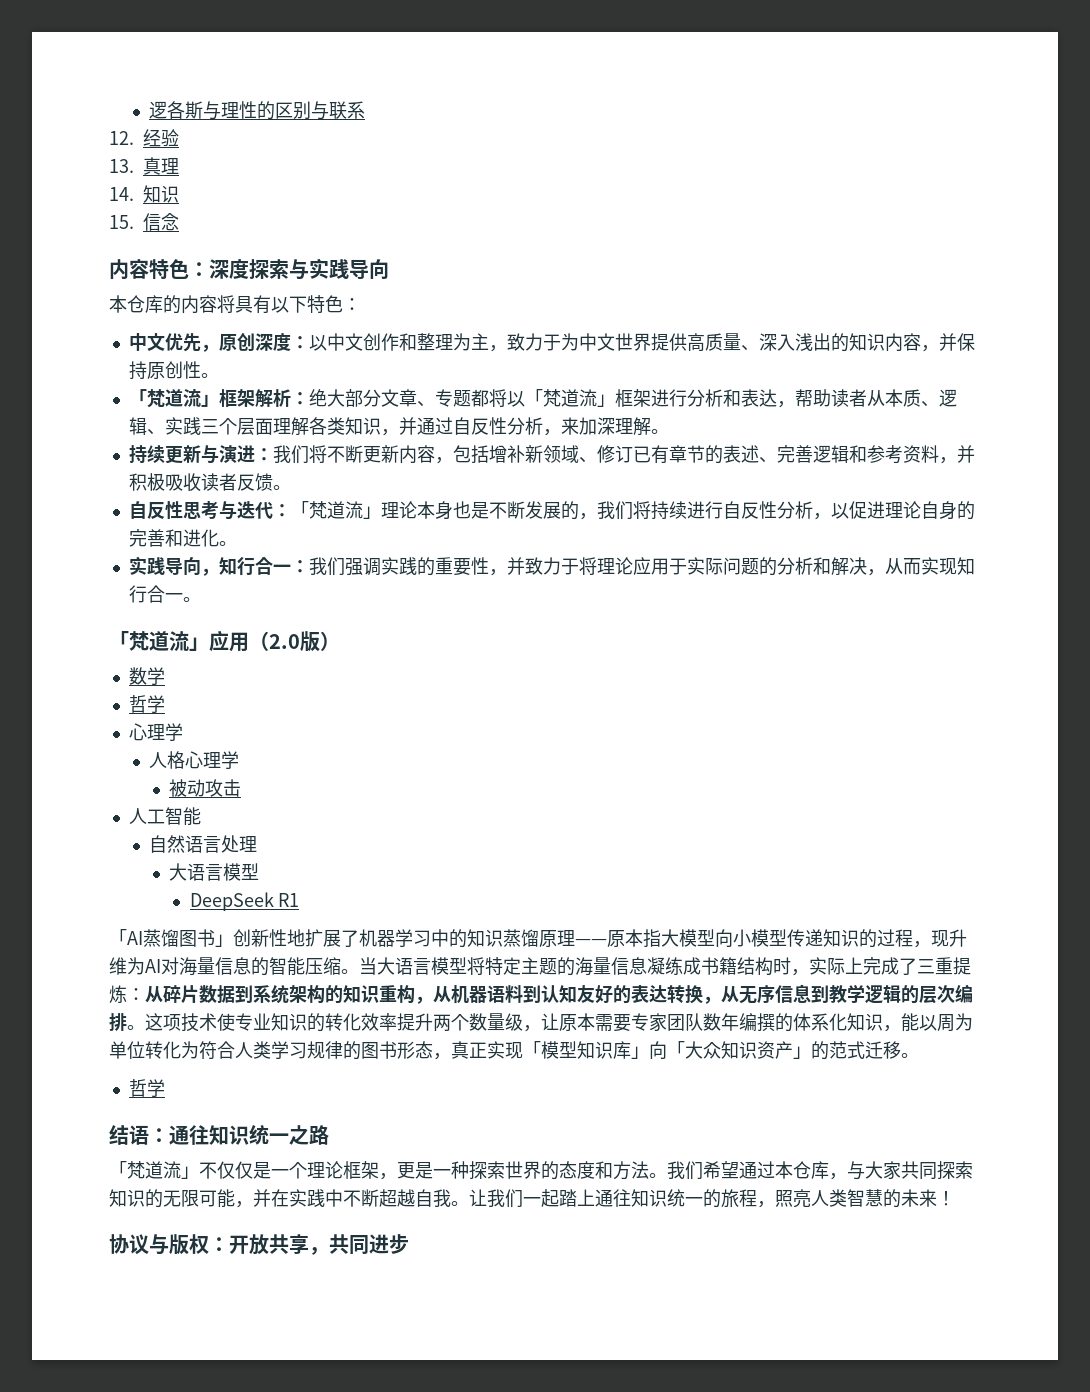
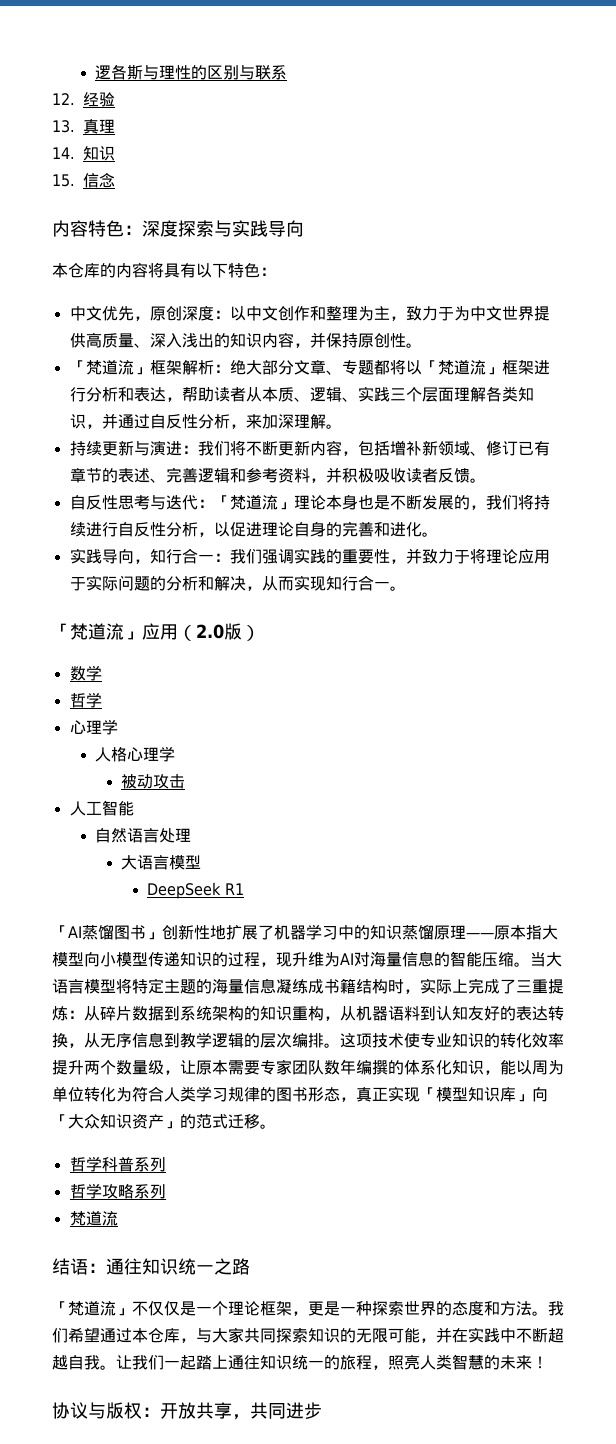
(165, 1088) none -> [101,1157,166,1172] [69,1183,166,1199] [69,1211,118,1226] 科普系列 // 哲学攻略系列 // 梵道流

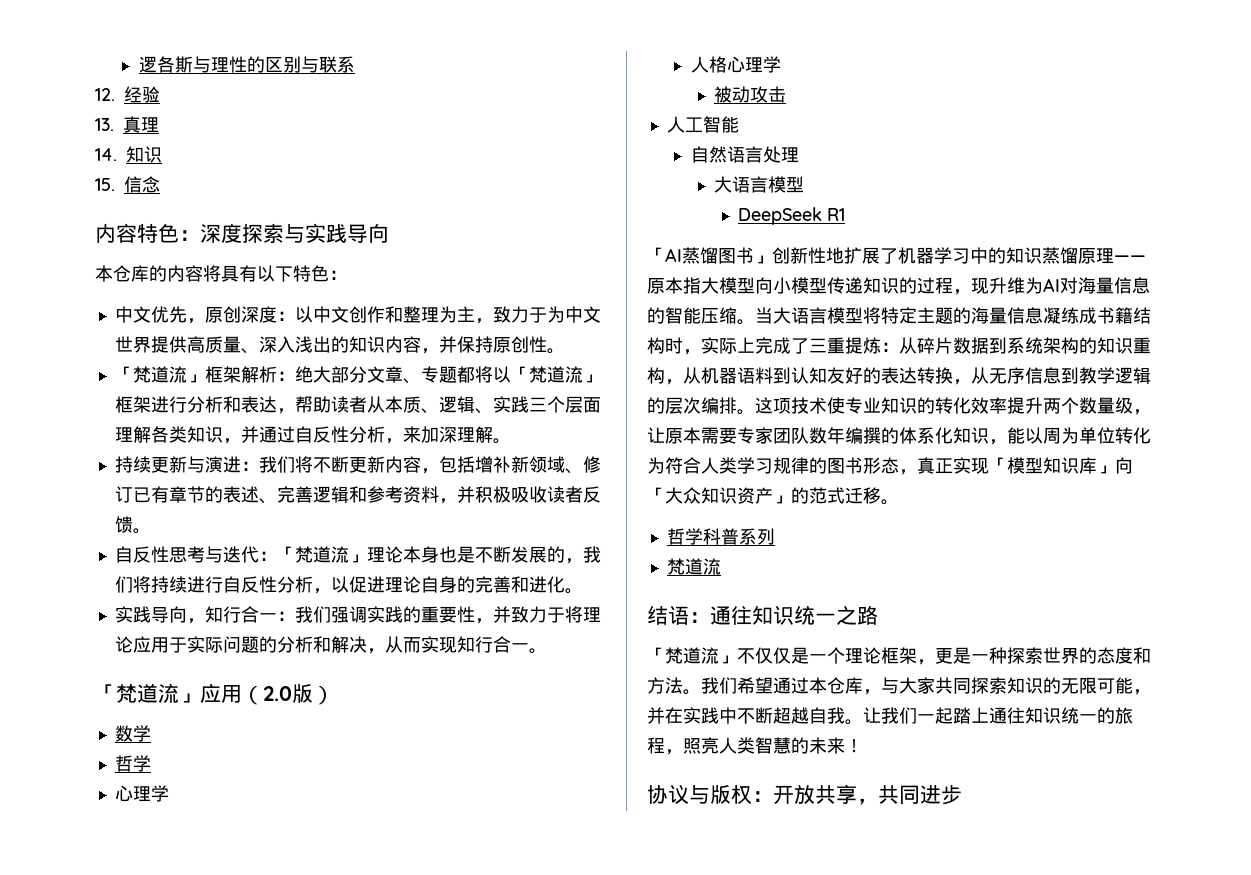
[69,1183,166,1199] // 哲学攻略系列 -> (775, 536) none

